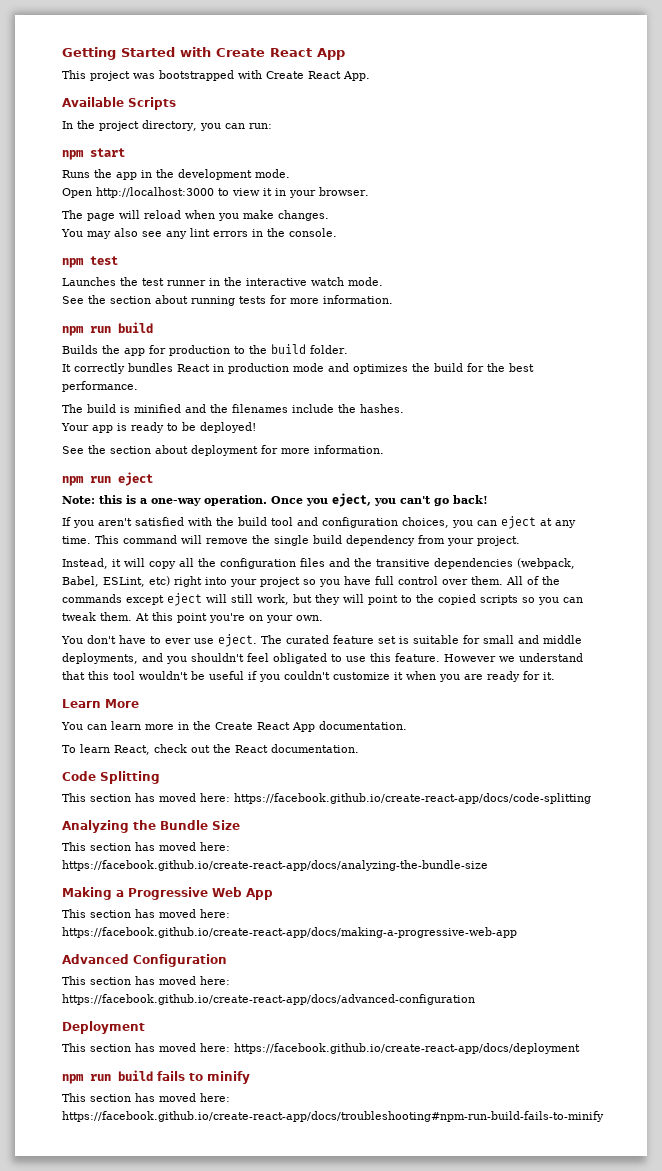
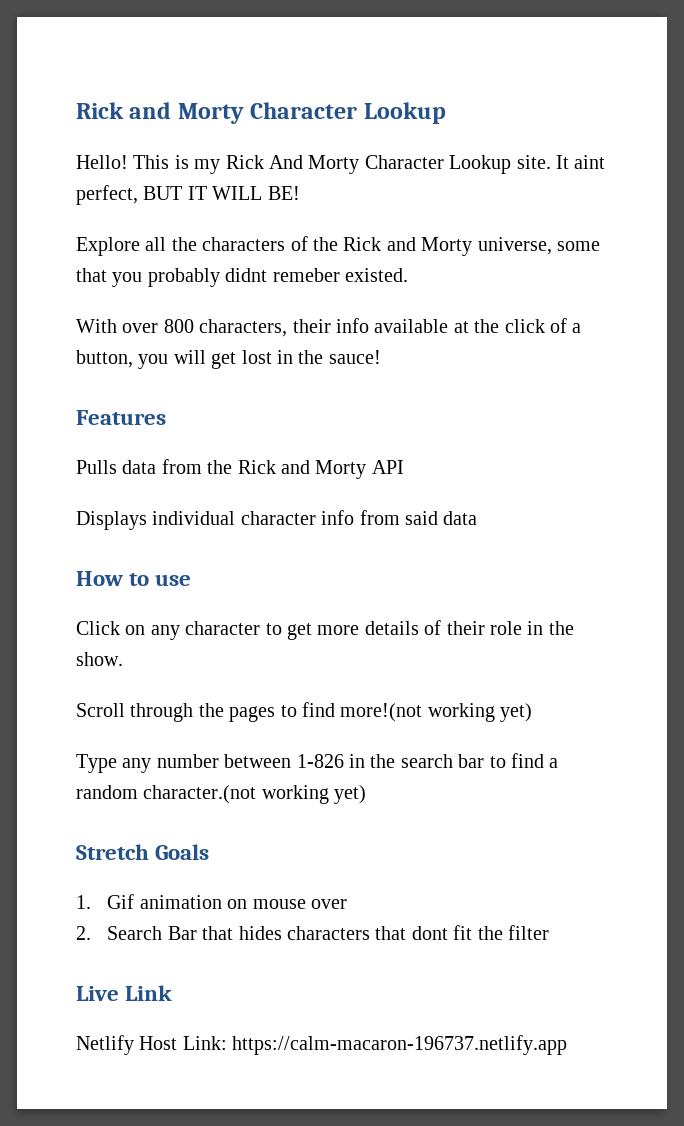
[62,47,345,60] [62,70,370,81] [62,97,176,110] [62,120,272,131] [62,148,125,160] [62,169,290,180] [62,187,369,198] [62,210,329,221] [61,228,337,239] [62,256,118,268] [62,277,383,286] [62,295,393,306] [62,322,153,336] [62,344,348,356] [62,363,534,374] [62,381,138,392] [62,404,404,413] [61,422,256,433] [62,445,384,456] [62,472,153,486] [62,493,488,507] [62,516,576,529] [62,535,520,546] [62,558,575,569] [62,576,560,587] [62,593,583,606] [62,612,323,623] [61,634,582,647] [62,653,583,664] [62,671,555,682] [62,699,139,708] [61,721,407,732] [62,744,359,755] [62,771,160,784] [62,793,591,804] [62,820,240,833] [62,842,230,851] [62,860,488,871] [62,887,273,900] [62,909,230,918] [62,927,517,938] [62,954,227,967] [62,976,230,985] [62,994,475,1005] [62,1021,145,1034] [62,1043,580,1054] [62,1070,250,1084] [62,1093,230,1102] [62,1111,604,1122] Getting Started with Create React App // This project was bootstrapped with Create React App. // Available Scripts // In the project directory, you can run: // npm start // Runs the app in the development mode. // Open http://localhost:3000 to view it in your browser. // The page will reload when you make changes. // You may also see any lint errors in the console. // npm test // Launches the test runner in the interactive watch mode. // See the section about running tests for more information. // npm run build // Builds the app for production to the build folder. // It correctly bundles React in production mode and optimizes the build for the best performance. // The build is minified and the filenames include the hashes. // Your app is ready to be deployed! // See the section about deployment for more information. // npm run eject // Note: this is a one-way operation. Once you eject, you can't go back! // If you aren't satisfied with the build tool and configuration choices, you can eject at any time. This command will remove the single build dependency from your project. // Instead, it will copy all the configuration files and the transitive dependencies (webpack, Babel, ESLint, etc) right into your project so you have full control over them. All of the commands except eject will still work, but they will point to the copied scripts so you can tweak them. At this point you're on your own. // You don't have to ever use eject. The curated feature set is suitable for small and middle deployments, and you shouldn't feel obligated to use this feature. However we understand that this tool wouldn't be useful if you couldn't customize it when you are ready for it. // Learn More // You can learn more in the Create React App documentation. // To learn React, check out the React documentation. // Code Splitting // This section has moved here: https://facebook.github.io/create-react-app/docs/code-splitting // Analyzing the Bundle Size // This section has moved here: https://facebook.github.io/create-react-app/docs/analyzing-the-bundle-size // Making a Progressive Web App // This section has moved here: https://facebook.github.io/create-react-app/docs/making-a-progressive-web-app // Advanced Configuration // This section has moved here: https://facebook.github.io/create-react-app/docs/advanced-configuration // Deployment // This section has moved here: https://facebook.github.io/create-react-app/docs/deployment // npm run build fails to minify // This section has moved here: https://facebook.github.io/create-react-app/docs/troubleshooting#npm-run-build-fails-to-minify -> [76,102,446,124] [76,155,606,174] [76,185,300,205] [76,236,600,256] [76,268,408,287] [76,318,582,337] [76,350,381,369] [76,410,166,425] [76,459,404,479] [76,510,478,530] [76,571,192,586] [76,620,574,640] [76,652,123,666] [76,702,533,722] [76,753,559,773] [76,785,367,804] [76,844,210,860] [76,894,347,909] [76,925,549,940] [76,985,173,1001] [76,1035,568,1055] Rick and Morty Character Lookup // Hello! This is my Rick And Morty Character Lookup site. It aint perfect, BUT IT WILL BE! // Explore all the characters of the Rick and Morty universe, some that you probably didnt remeber existed. // With over 800 characters, their info available at the click of a button, you will get lost in the sauce! // Features // Pulls data from the Rick and Morty API // Displays individual character info from said data // How to use // Click on any character to get more details of their role in the show. // Scroll through the pages to find more!(not working yet) // Type any number between 1-826 in the search bar to find a random character.(not working yet) // Stretch Goals // 1. Gif animation on mouse over // 2. Search Bar that hides characters that dont fit the filter // Live Link // Netlify Host Link: https://calm-macaron-196737.netlify.app

